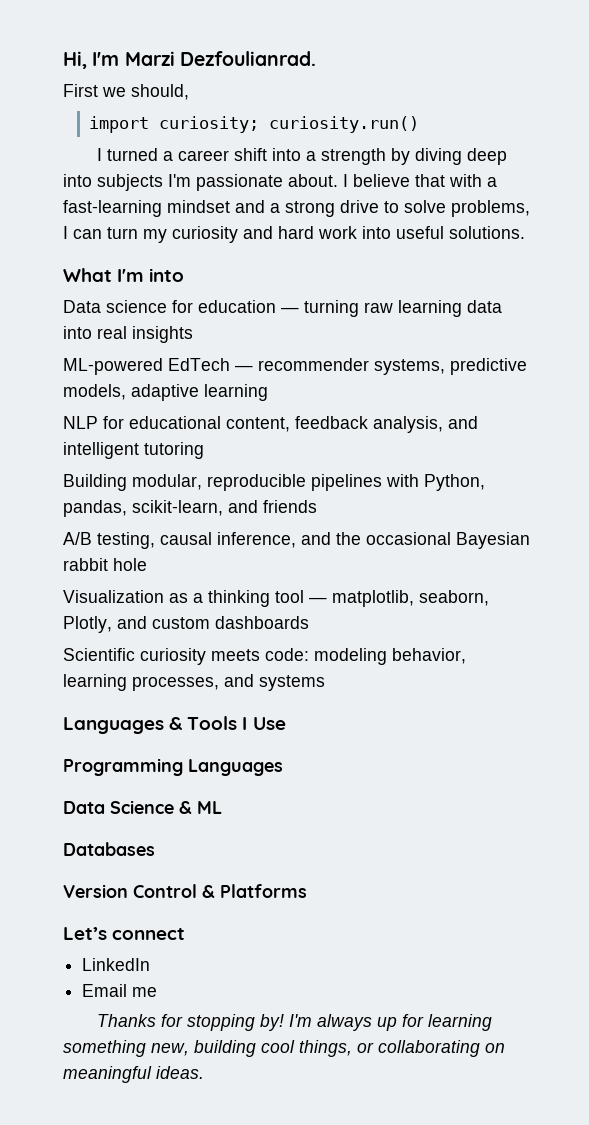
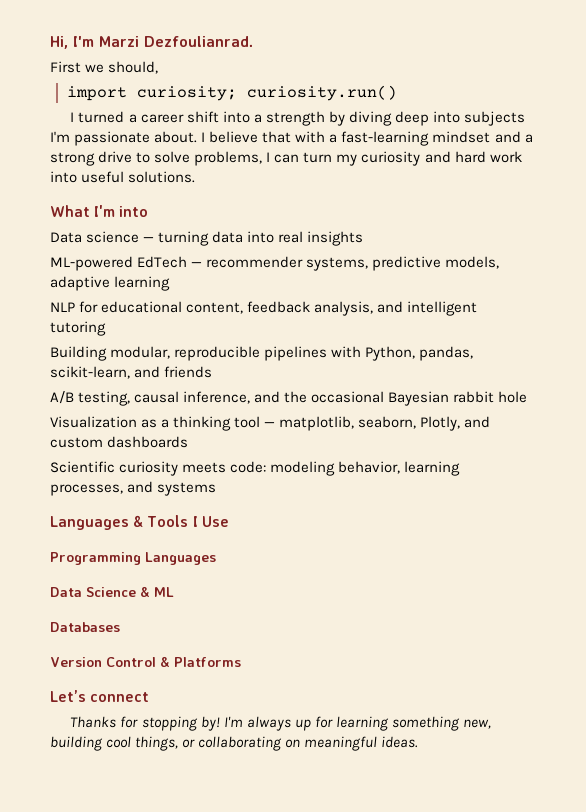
[172,300,462,317] for education — turning raw learning -> [143,231,210,246] — turning
[82,958,151,971] [82,984,158,997] // LinkedIn // Email me -> (150, 697) none

